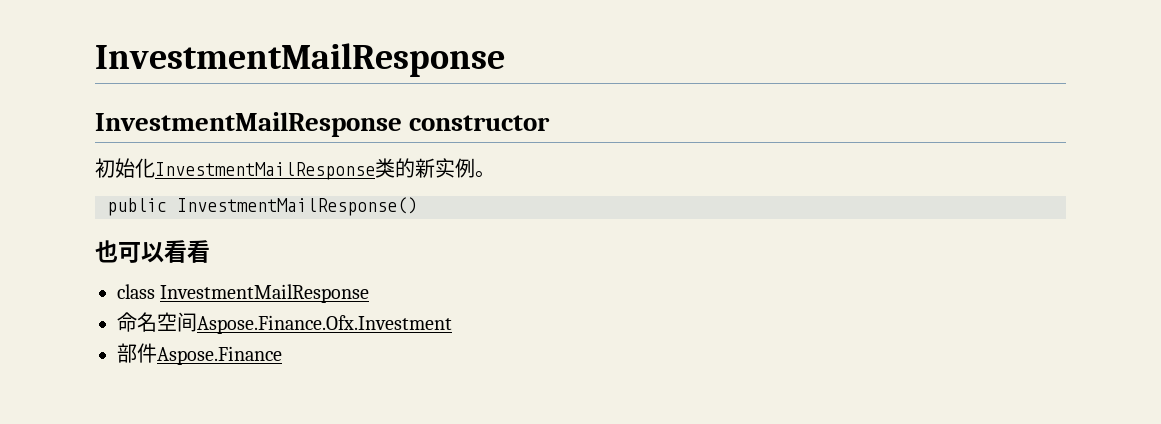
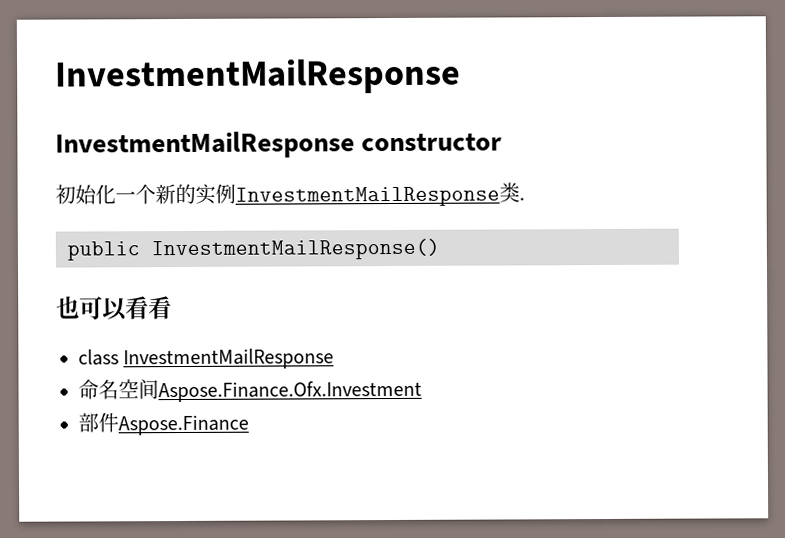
[155,158,495,180] InvestmentMailResponse类的新实例。 -> [115,182,525,207] 一个新的实例InvestmentMailResponse类.

